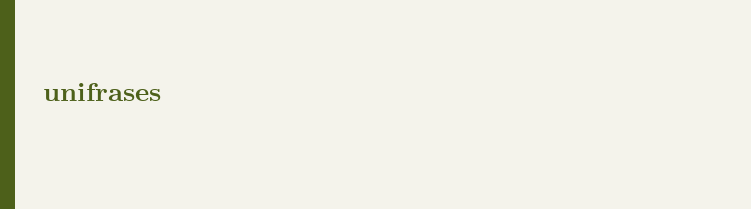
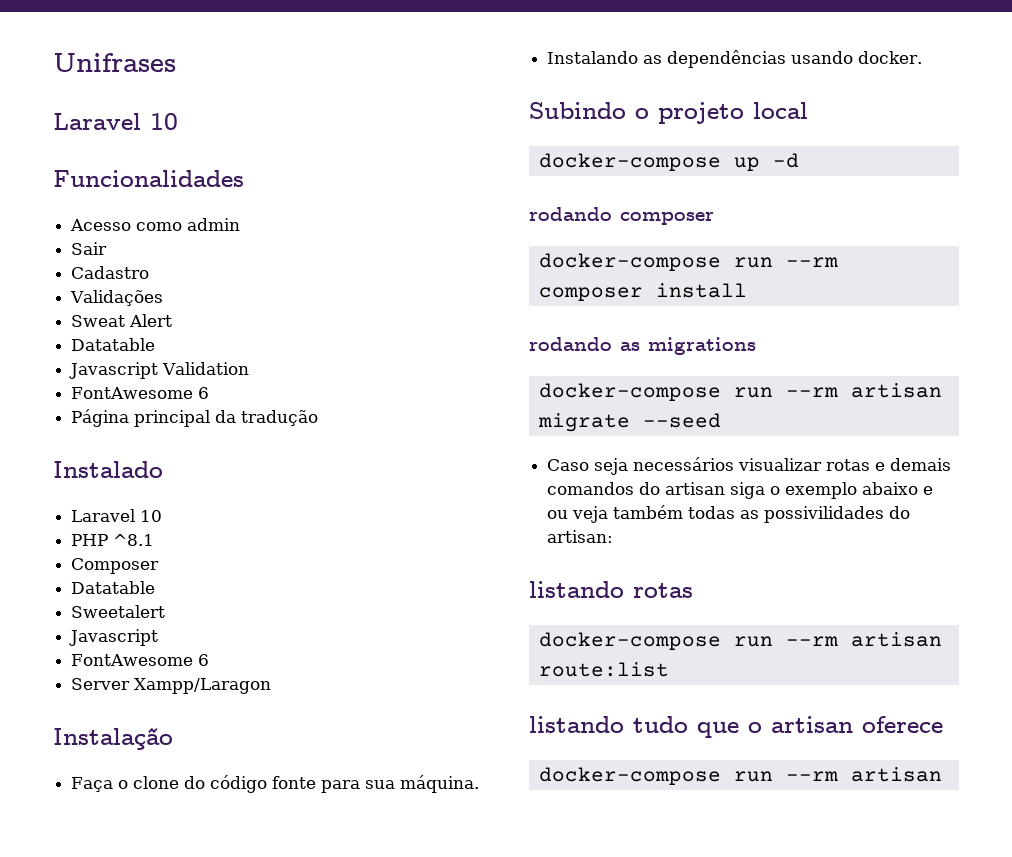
[43,83,161,101] unifrases -> [53,53,176,72] [53,113,178,130] [53,170,244,187] [70,218,241,231] [71,242,108,255] [71,266,150,279] [70,290,164,306] [71,314,173,327] [71,338,156,351] [69,362,250,379] [71,387,210,399] [71,409,319,427] [53,461,163,478] [71,509,163,522] [71,534,155,546] [71,558,160,574] [71,581,156,594] [71,605,166,618] [69,629,159,646] [71,654,210,666] [71,678,272,694] [53,727,173,750] [71,775,480,793] [547,50,923,68] [529,102,808,124] [538,153,799,171] [529,207,714,225] [538,253,838,271] [538,283,747,301] [529,337,756,355] [538,383,942,401] [537,413,721,432] [547,457,952,475] [547,482,934,499] [547,505,911,523] [547,530,614,543] [529,581,693,598] [538,632,942,650] [538,662,669,677] [529,716,943,738] [538,767,942,785] Unifrases // Laravel 10 // Funcionalidades // Acesso como admin // Sair // Cadastro // Validações // Sweat Alert // Datatable // Javascript Validation // FontAwesome 6 // Página principal da tradução // Instalado // Laravel 10 // PHP ^8.1 // Composer // Datatable // Sweetalert // Javascript // FontAwesome 6 // Server Xampp/Laragon // Instalação // Faça o clone do código fonte para sua máquina. // Instalando as dependências usando docker. // Subindo o projeto local // docker-compose up -d // rodando composer // docker-compose run --rm composer install // rodando as migrations // docker-compose run --rm artisan migrate --seed // Caso seja necessários visualizar rotas e demais comandos do artisan siga o exemplo abaixo e ou veja também todas as possivilidades do artisan: // listando rotas // docker-compose run --rm artisan route:list // listando tudo que o artisan oferece // docker-compose run --rm artisan

